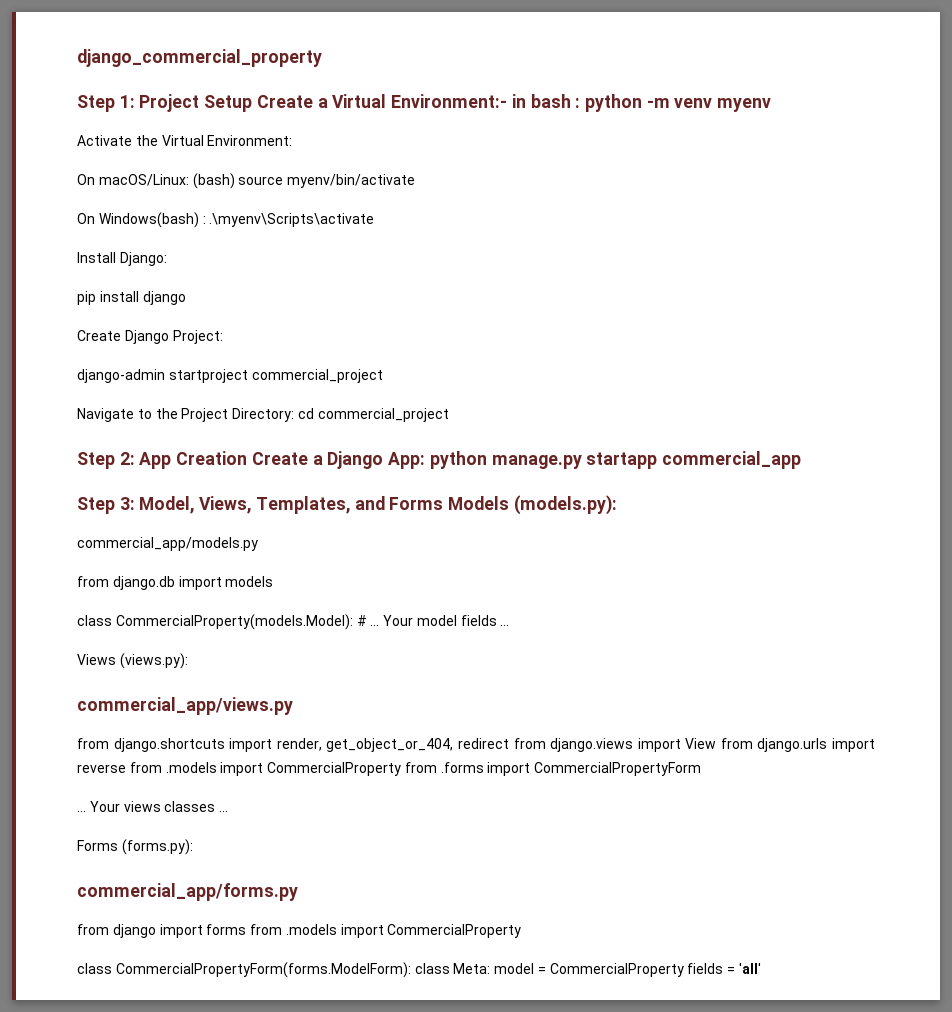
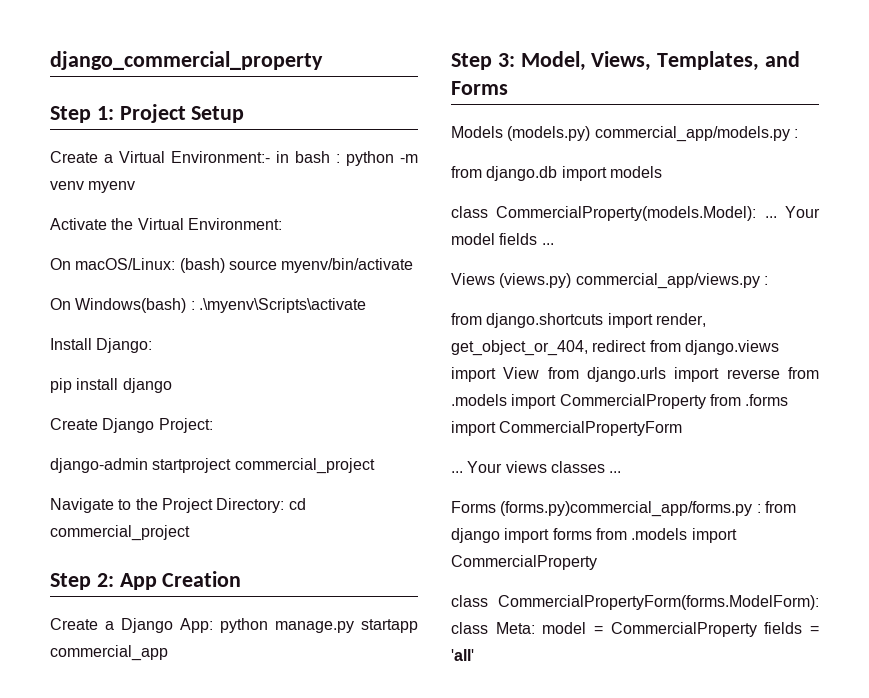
(253, 103) none -> (245, 114) //
(248, 458) none -> (242, 579) //
[448,495,617,515] Models (models.py): // -> [451,126,591,141] // Models (models.py)
(258, 544) none -> [793,129,798,138] :
[356,615,367,626] # -> (757, 213) none
[119,653,188,669] (views.py): // -> [499,273,572,288] (views.py)
(293, 706) none -> [763,276,768,285] :
[121,839,193,855] [77,883,298,901] (forms.py): // commercial_app/forms.py // -> [500,501,761,517] (forms.py)commercial_app/forms.py :

